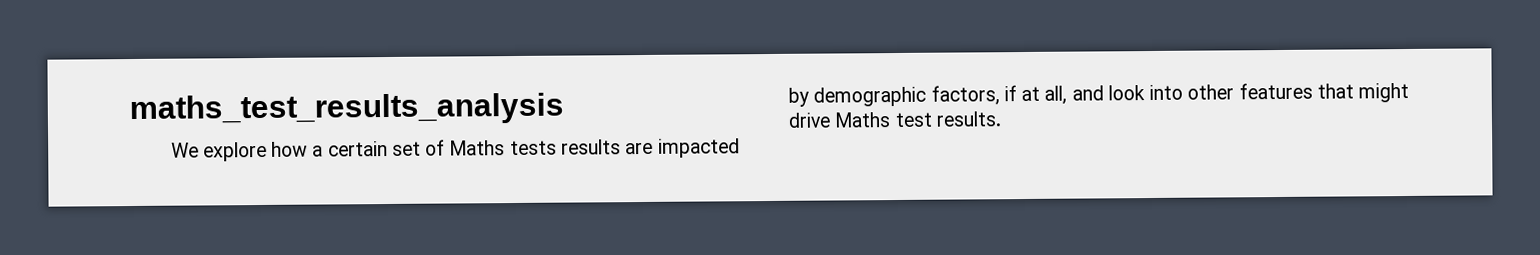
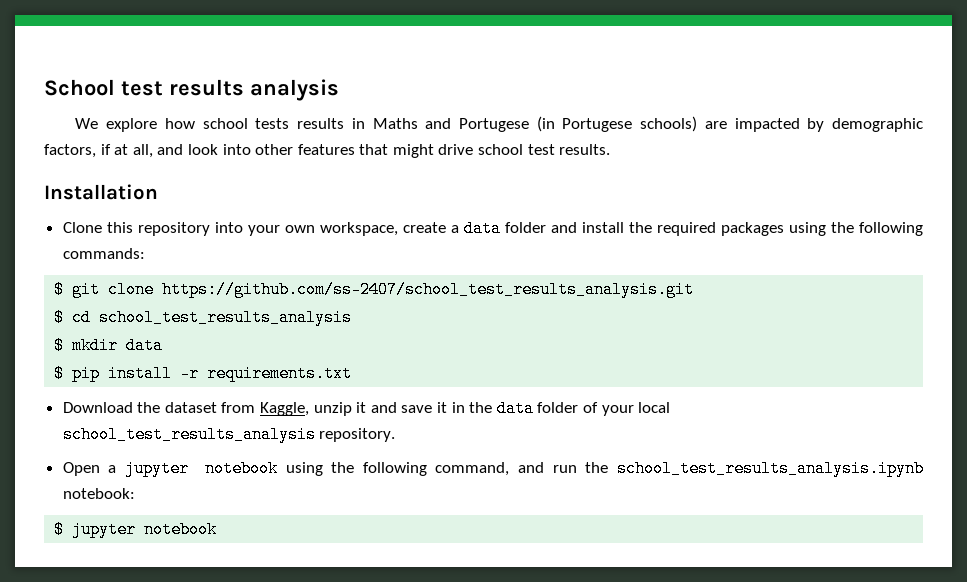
[129,92,564,127] maths_test_results_analysis -> [44,79,339,101] School test results analysis
[312,139,622,157] a certain set of Maths tests results -> [202,116,698,132] school tests results in Maths and Portugese (in Portugese schools)
[834,112,892,128] Maths -> [478,144,524,155] school
(1001, 119) none -> [44,184,158,200] [62,220,923,237] [62,248,145,259] [54,281,695,298] [54,309,353,326] [54,337,164,354] [54,365,353,382] [62,400,671,417] [62,426,396,443] [62,460,924,477] [62,488,135,499] [54,521,218,538] // Installation // Clone this repository into your own workspace, create a data folder and install the required packages using the following commands: // $ git clone https://github.com/ss-2407/school_test_results_analysis.git // $ cd school_test_results_analysis // $ mkdir data // $ pip install -r requirements.txt // Download the dataset from Kaggle, unzip it and save it in the data folder of your local school_test_results_analysis repository. // Open a jupyter notebook using the following command, and run the school_test_results_analysis.ipynb notebook: // $ jupyter notebook

